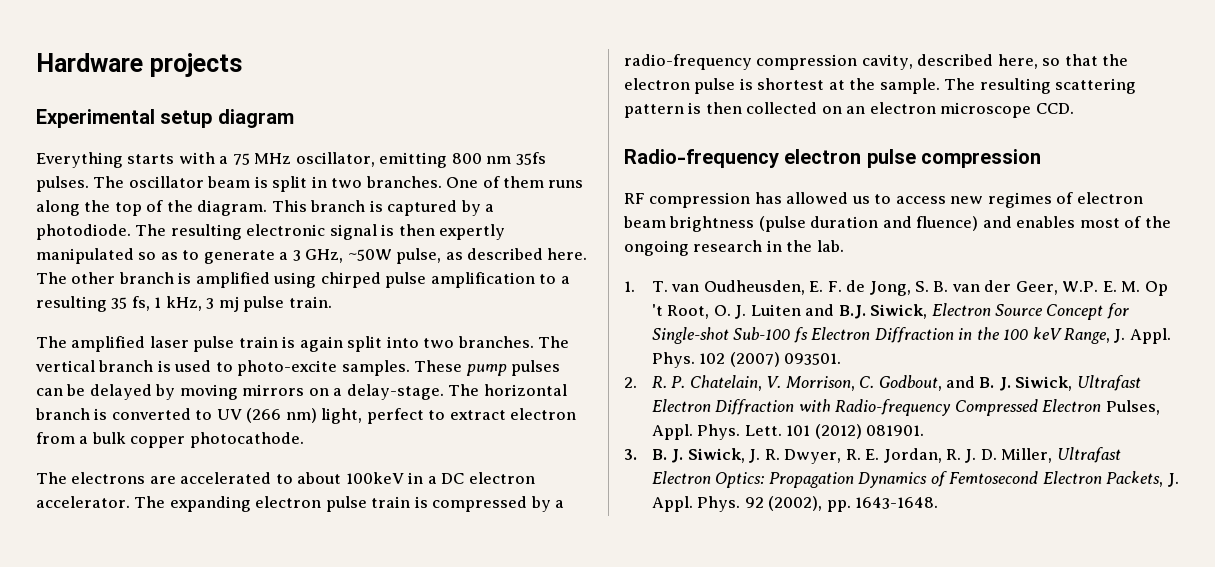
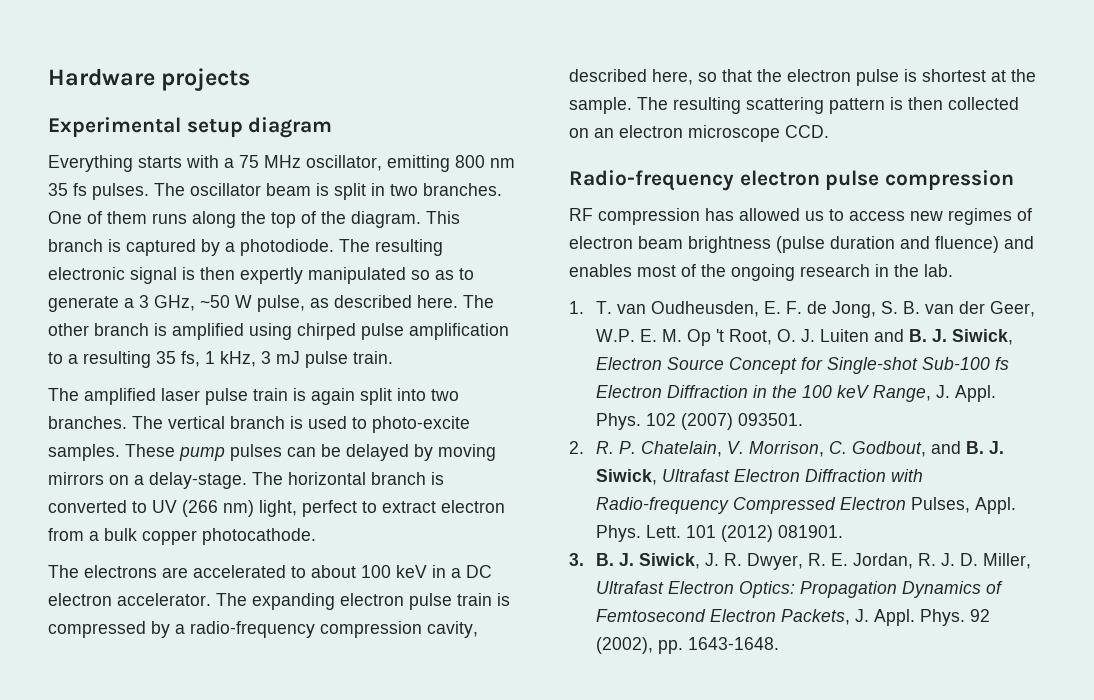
[515,152,546,165] 35fs -> [48,183,87,196] 35 fs
[347,249,392,261] ~50W -> [200,295,252,308] ~50 W
[218,296,239,312] mj -> [276,351,300,364] mJ
[345,472,404,484] 100keV -> [361,565,427,578] 100 keV
[838,305,866,319] B.J. -> [908,329,947,342] B. J.

